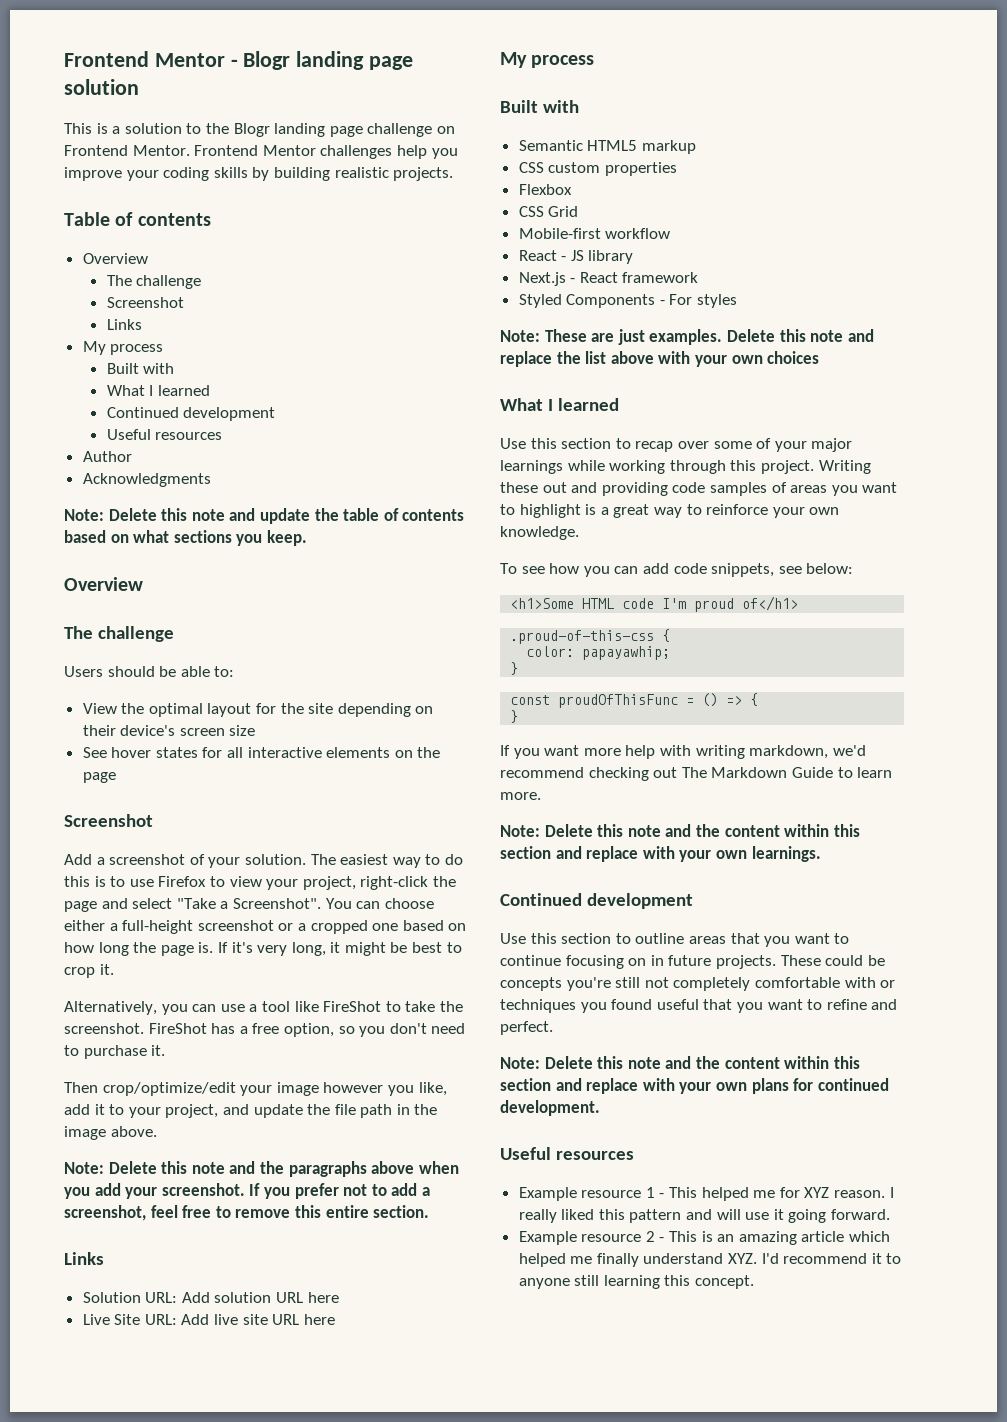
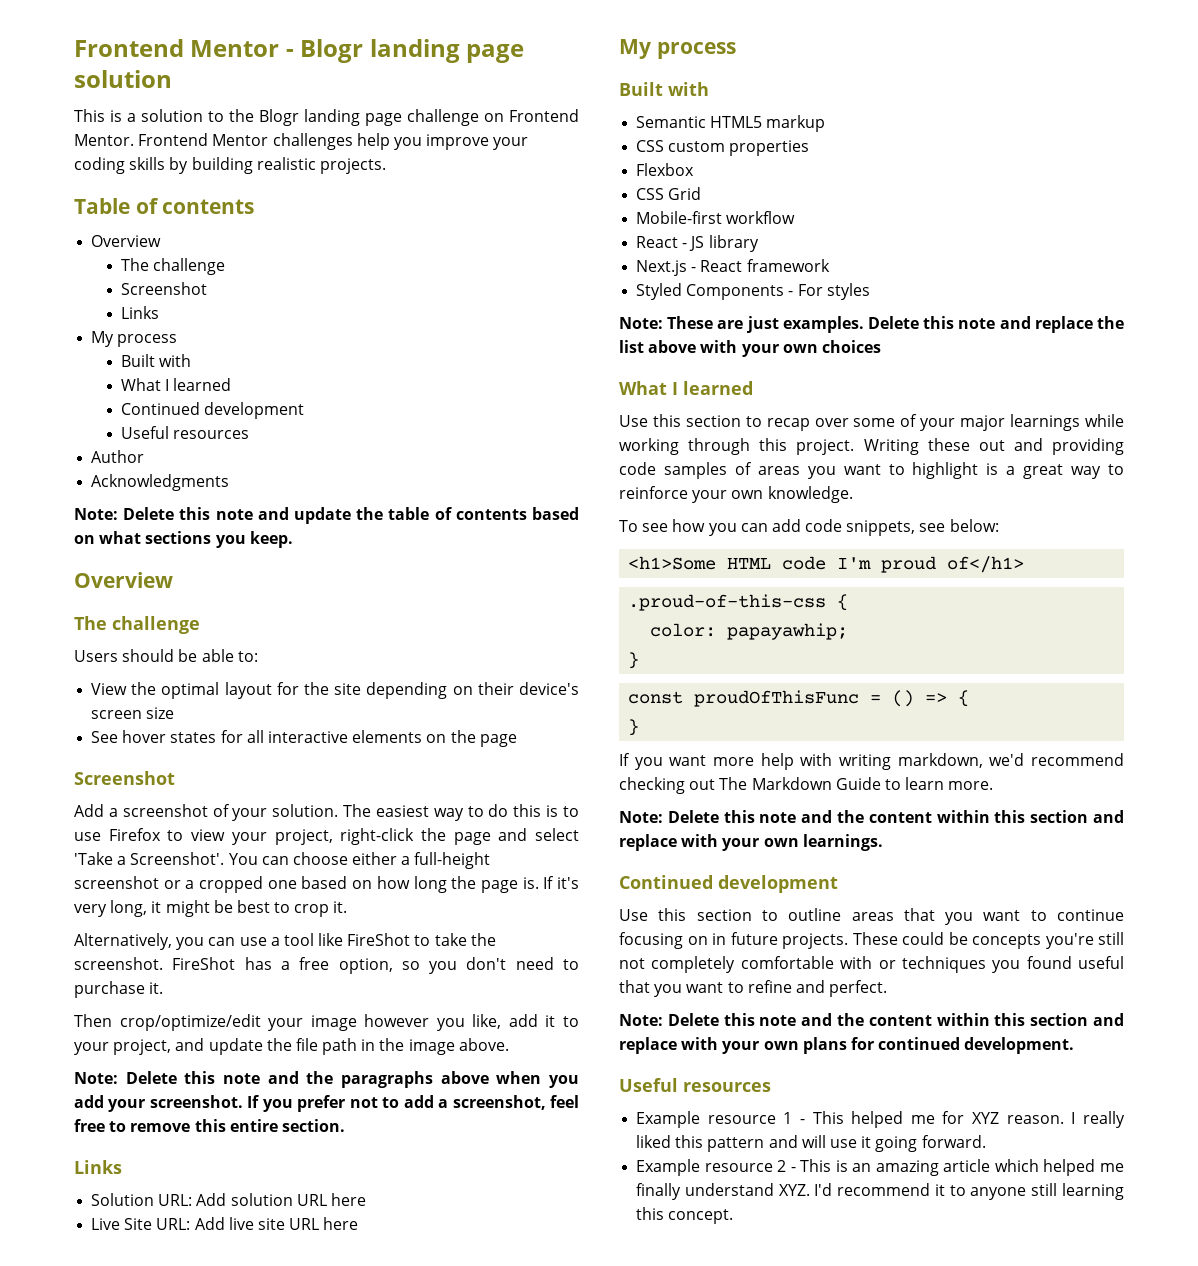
[176,898,321,909] "Take a Screenshot". -> [74,852,225,865] 'Take a Screenshot'.

